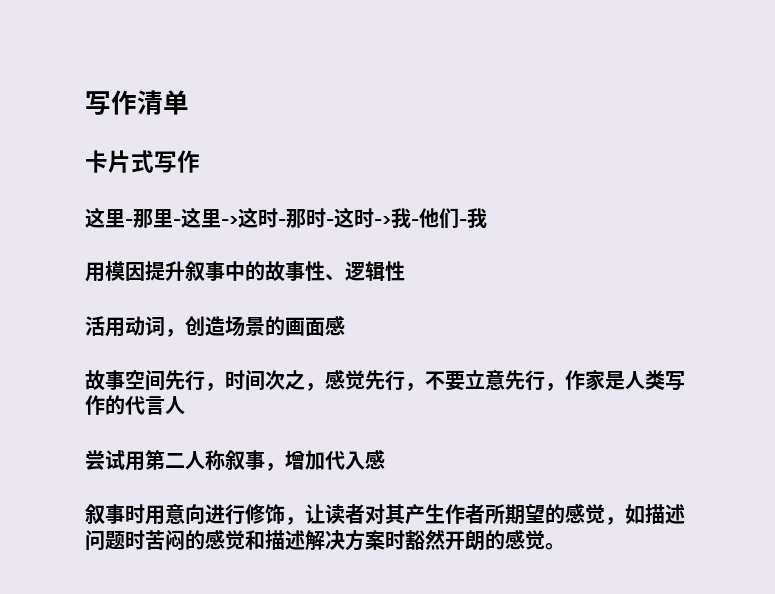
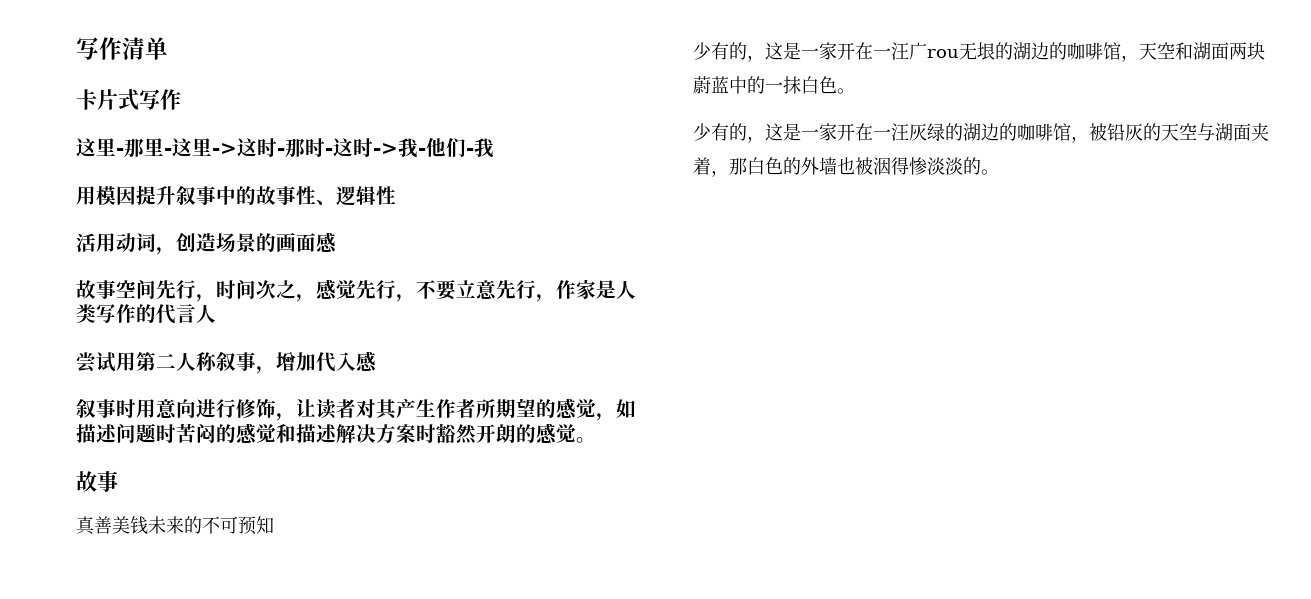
(565, 546) none -> [76,471,118,492] [76,516,274,535] [693,42,1265,62] [693,76,855,94] [693,123,1269,143] [693,157,999,177] // 故事 // 真善美钱未来的不可预知 // 少有的，这是一家开在一汪广rou无垠的湖边的咖啡馆，天空和湖面两块蔚蓝中的一抹白色。 // 少有的，这是一家开在一汪灰绿的湖边的咖啡馆，被铅灰的天空与湖面夹着，那白色的外墙也被洇得惨淡淡的。

